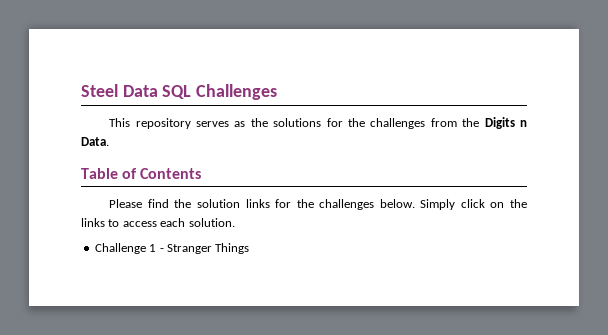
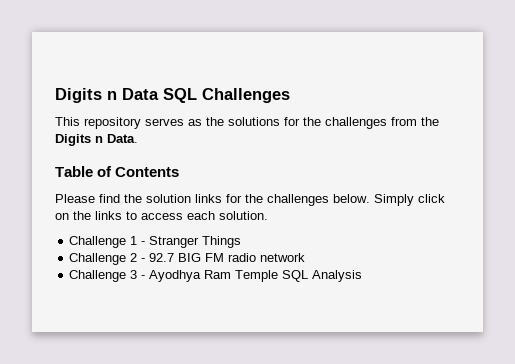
[81,84,118,97] Steel -> [55,88,117,103] Digits n
(250, 248) none -> [69,253,306,265] [69,270,363,282] // Challenge 2 - 92.7 BIG FM radio network // Challenge 3 - Ayodhya Ram Temple SQL Analysis

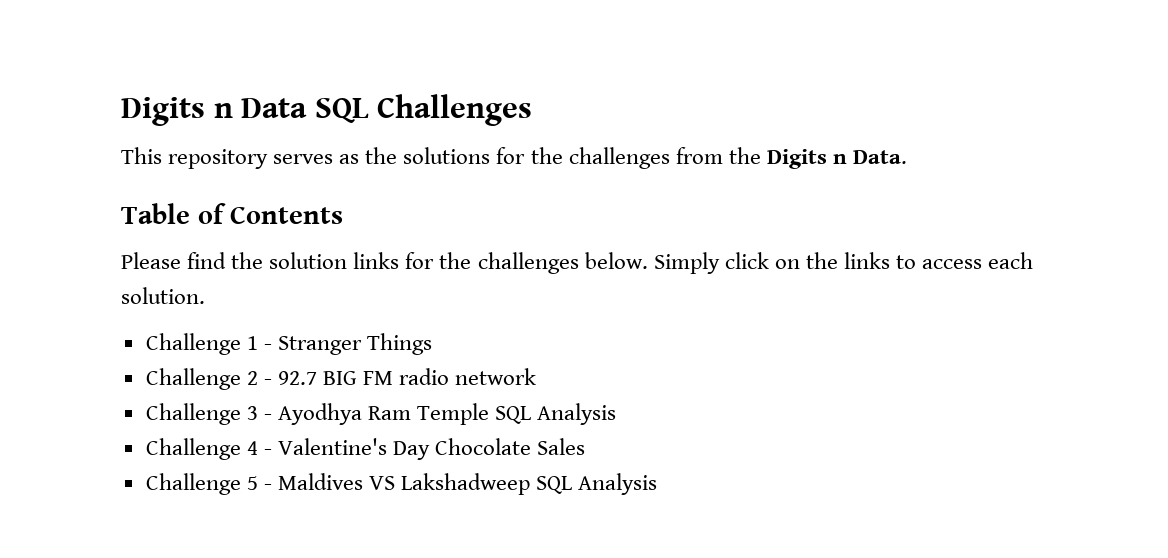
(363, 276) none -> [145,438,586,460] [145,473,658,495] // Challenge 4 - Valentine's Day Chocolate Sales // Challenge 5 - Maldives VS Lakshadweep SQL Analysis

